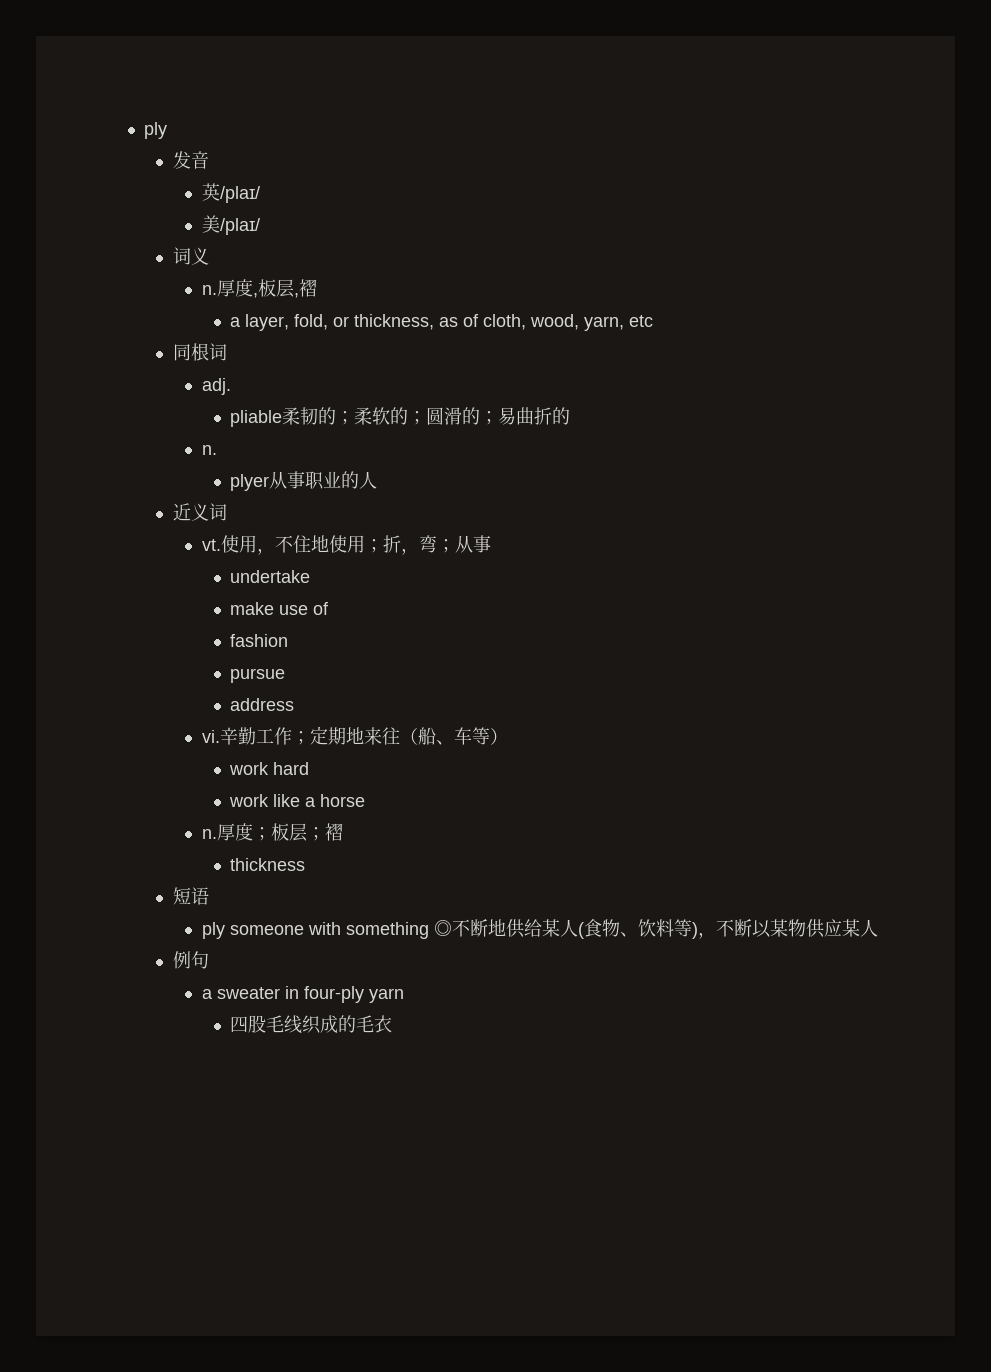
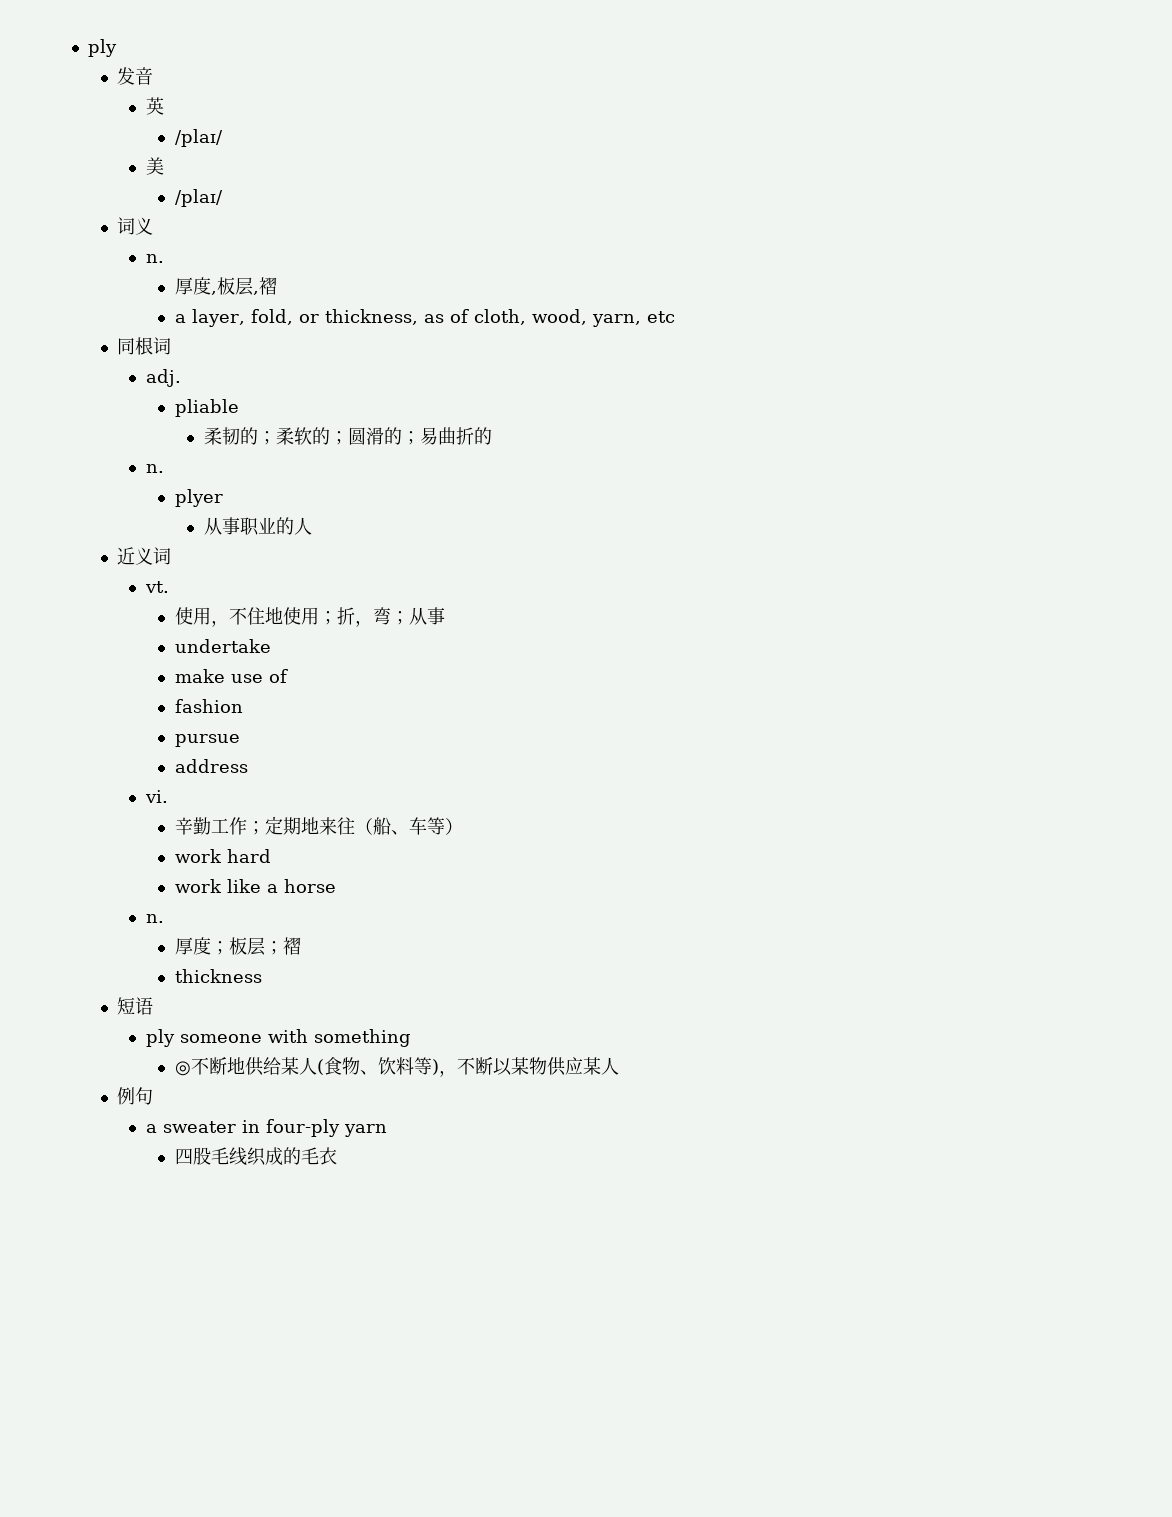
(220, 192) none -> (164, 106) //
(220, 224) none -> (164, 166) //
(217, 290) none -> (164, 258) //
(283, 418) none -> (239, 408) //
(270, 482) none -> (223, 498) //
(221, 545) none -> (169, 587) //
(220, 736) none -> (168, 796) //
(217, 834) none -> (164, 918) //
(429, 930) none -> (411, 1038) //

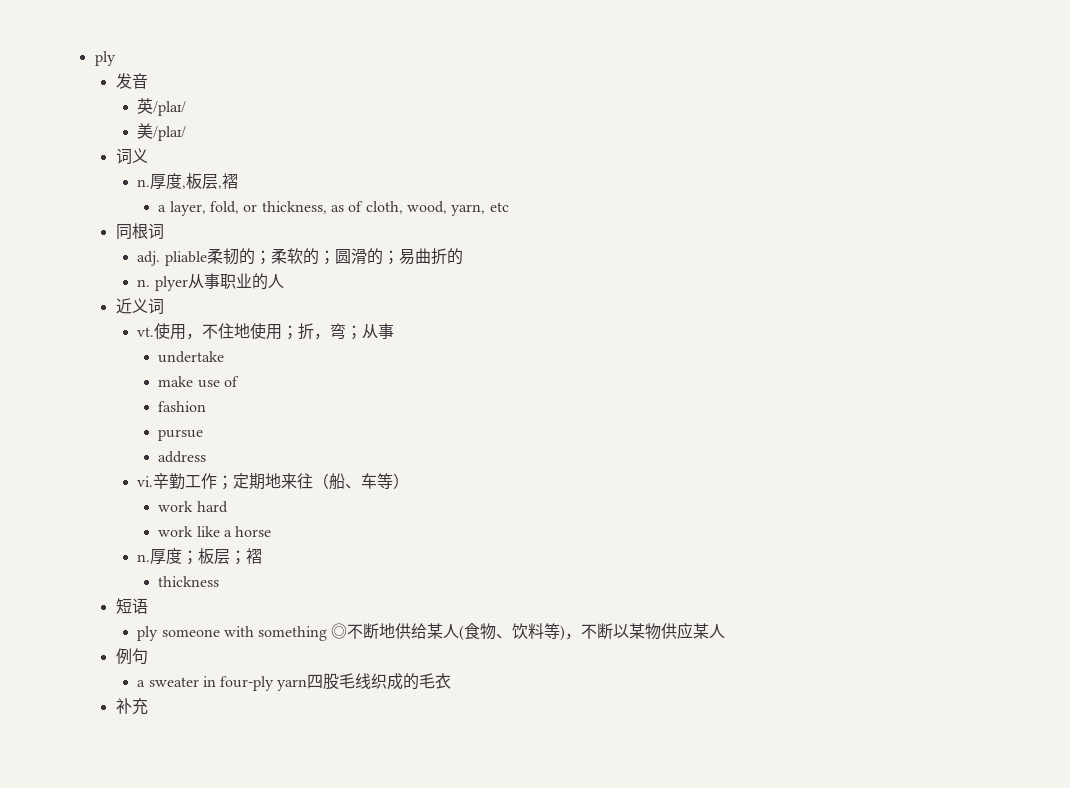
(164, 106) // -> (154, 106) none
(164, 166) // -> (154, 131) none
(164, 258) // -> (151, 183) none
(181, 378) // -> (161, 258) none
(239, 408) // -> (207, 258) none
(164, 468) // -> (151, 283) none
(223, 498) // -> (188, 283) none
(169, 587) // -> (155, 332) none
(168, 796) // -> (154, 481) none
(164, 918) // -> (151, 558) none
(411, 1038) // -> (328, 633) none
(387, 1130) // -> (308, 685) none
(337, 1156) none -> [115,698,148,715] // 补充

